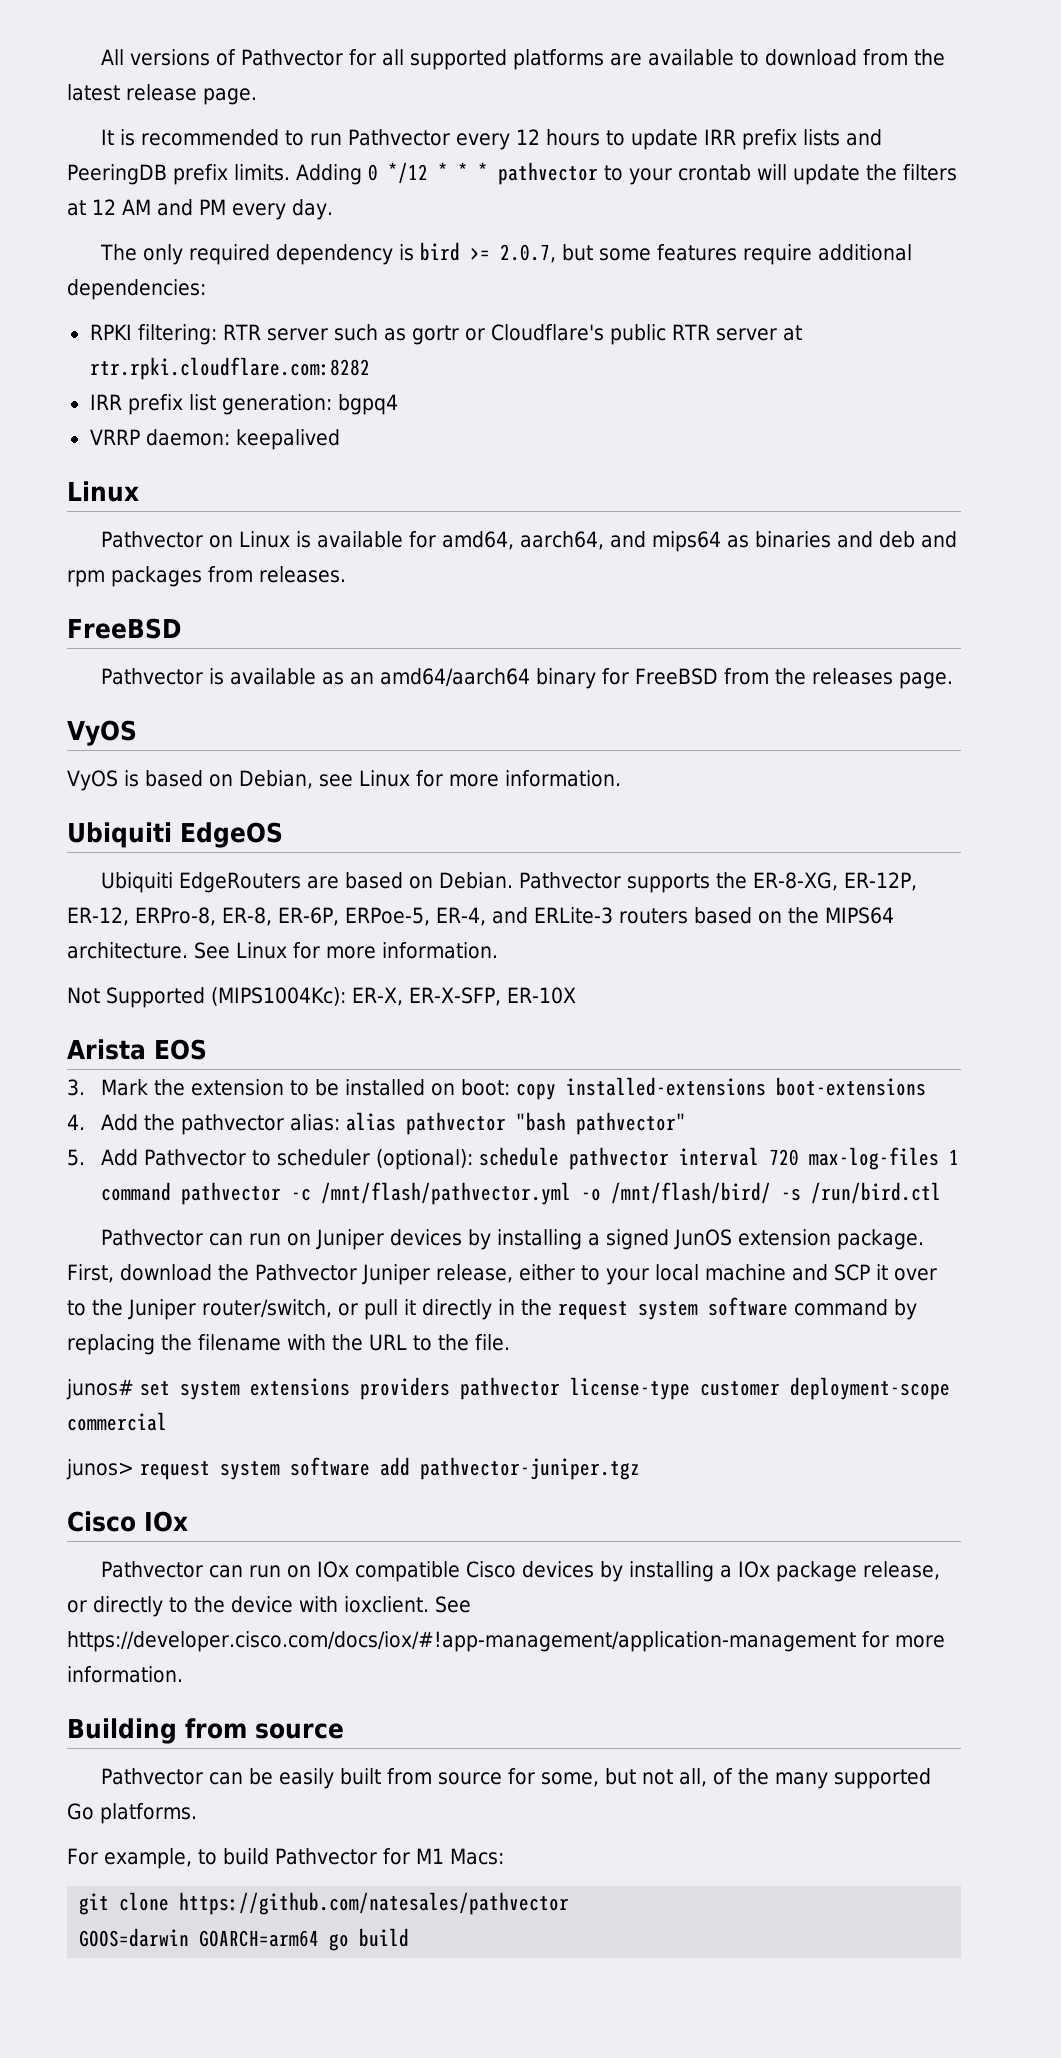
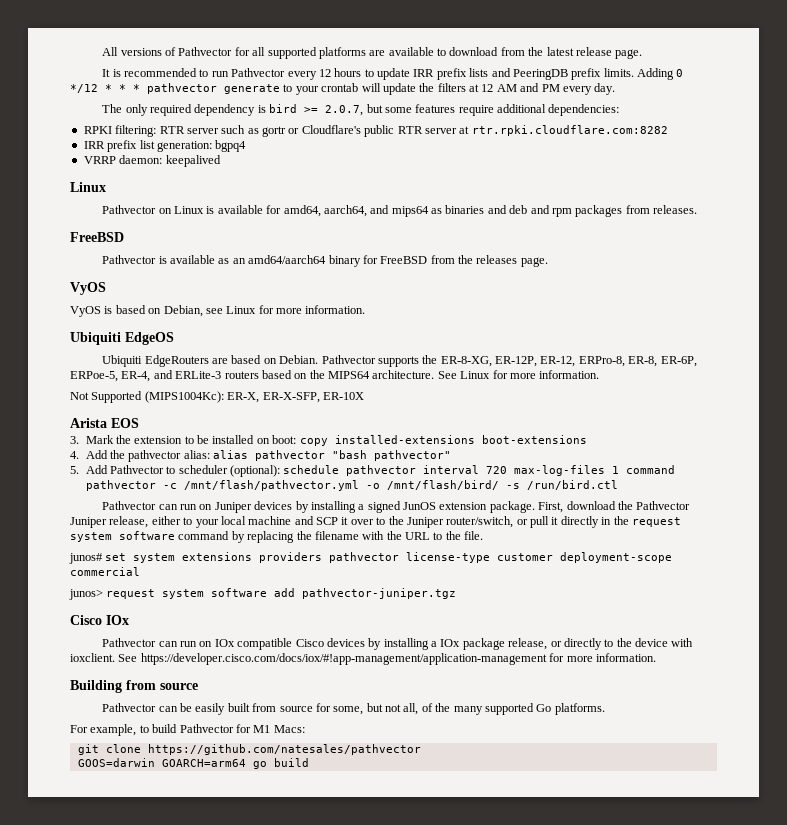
(598, 173) none -> [224,84,280,94] generate

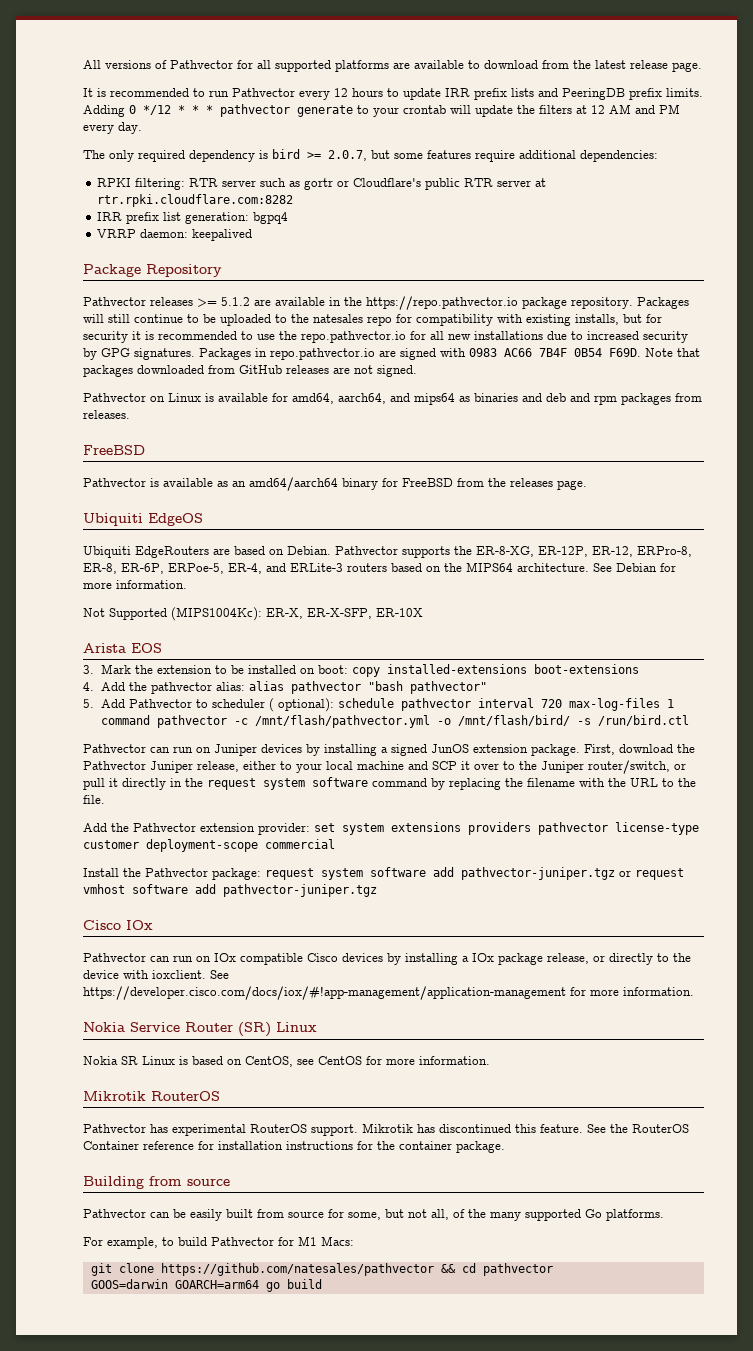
[70,182,106,192] Linux -> [83,264,222,277] [83,296,689,310] [83,314,662,326] [83,331,688,343] [83,348,700,360] [83,365,417,377] Package Repository // Pathvector releases >= 5.1.2 are available in the https://repo.pathvector.io package repository. Packages will still continue to be uploaded to the natesales repo for compatibility with existing installs, but for security it is recommended to use the repo.pathvector.io for all new installations due to increased security by GPG signatures. Packages in repo.pathvector.io are signed with 0983 AC66 7B4F 0B54 F69D. Note that packages downloaded from GitHub releases are not signed.
[70,282,106,295] [70,305,366,317] // VyOS // VyOS is based on Debian, see Linux for more information. -> (587, 485) none
[460,371,491,379] Linux -> [616,563,657,572] Debian
[230,465,281,477] (optional): -> [269,698,335,712] ( optional):
[69,553,103,564] junos# -> [83,823,310,835] Add the Pathvector extension provider:
[69,589,103,600] junos> -> [83,868,261,880] Install the Pathvector package:
(457, 593) none -> [619,868,684,880] [83,884,377,897] or request vmhost software add pathvector-juniper.tgz
(656, 657) none -> [83,1022,317,1037] [83,1056,490,1067] [83,1091,220,1101] [83,1123,689,1136] [83,1141,505,1153] // Nokia Service Router (SR) Linux // Nokia SR Linux is based on CentOS, see CentOS for more information. // Mikrotik RouterOS // Pathvector has experimental RouterOS support. Mikrotik has discontinued this feature. See the RouterOS Container reference for installation instructions for the container package.
(421, 749) none -> [440,1263,553,1276] && cd pathvector

